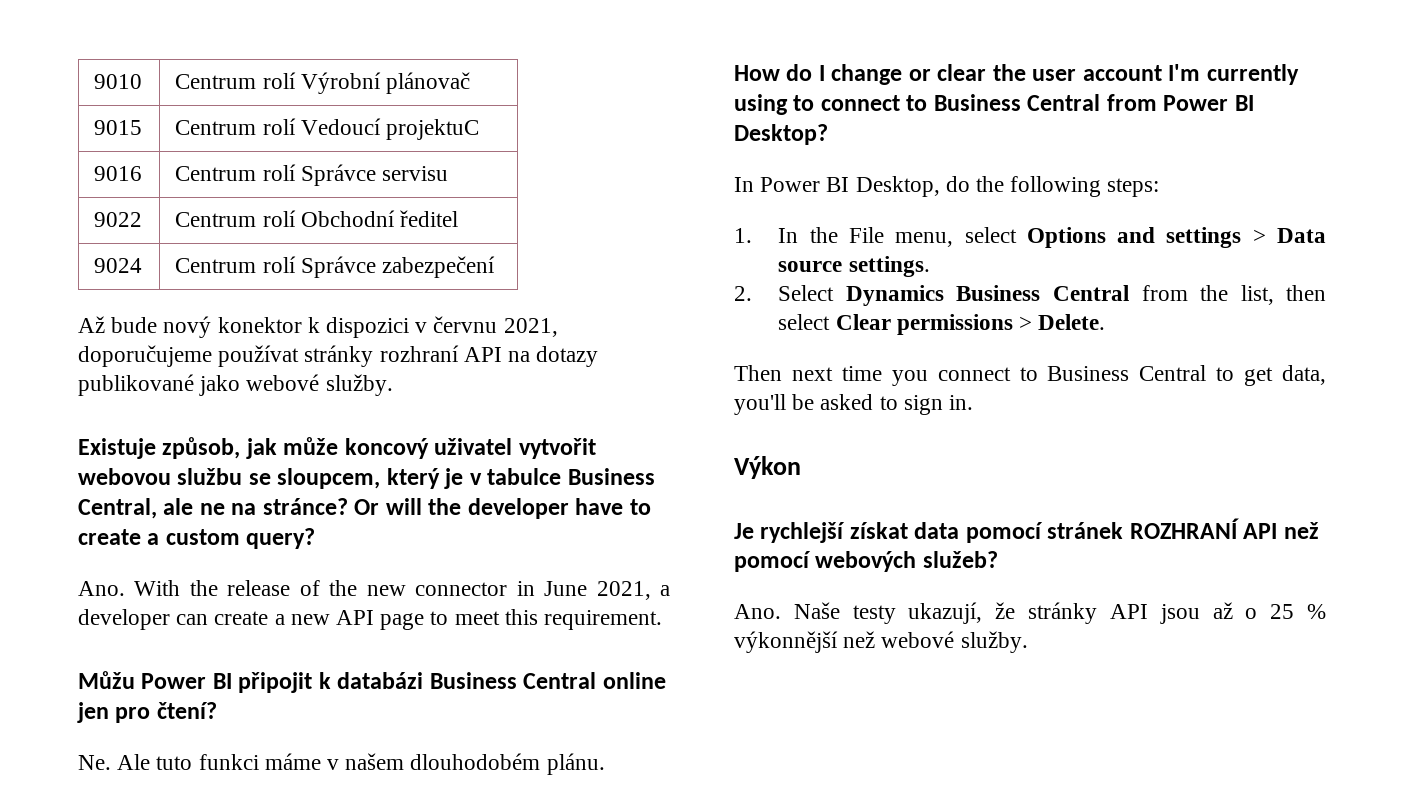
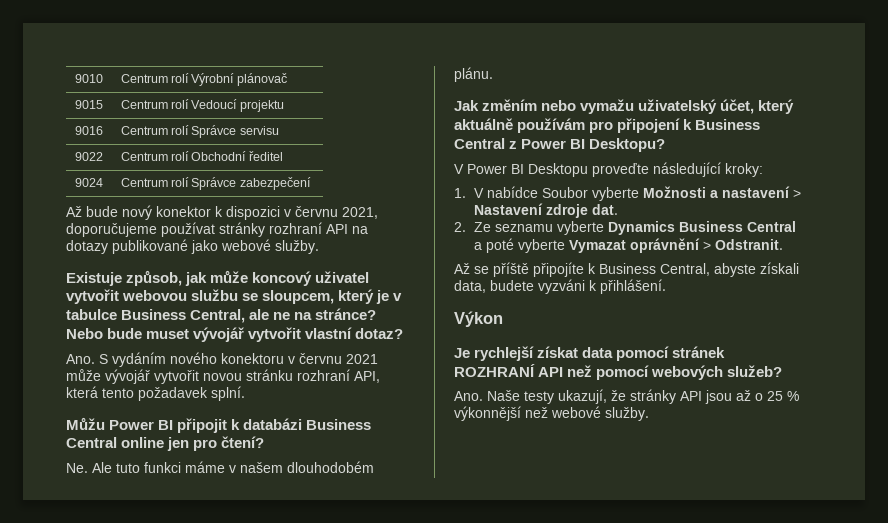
[386,119,480,140] projektuC -> [239,100,284,112] projektu
[354,498,651,519] [78,528,316,549] [78,580,670,600] [78,609,663,630] Or will the developer have to create a custom query? // Ano. With the release of the new connector in June 2021, a developer can create a new API page to meet this requirement. -> [66,327,404,342] [66,352,378,367] [66,369,380,384] [66,386,245,401] Nebo bude muset vývojář vytvořit vlastní dotaz? // Ano. S vydáním nového konektoru v červnu 2021 může vývojář vytvořit novou stránku rozhraní API, která tento požadavek splní.
[734,64,1299,85] [734,94,1254,115] [734,124,828,145] [734,176,1160,197] [734,227,1326,248] [778,256,930,277] [734,285,1326,306] [778,314,1106,335] [734,365,1326,386] [734,394,974,415] How do I change or clear the user account I'm currently using to connect to Business Central from Power BI Desktop? // In Power BI Desktop, do the following steps: // 1. In the File menu, select Options and settings > Data source settings. // 2. Select Dynamics Business Central from the list, then select Clear permissions > Delete. // Then next time you connect to Business Central to get data, you'll be asked to sign in. -> [454,99,795,114] [454,118,761,133] [454,138,666,152] [454,162,763,177] [454,186,801,201] [473,203,618,218] [454,221,796,235] [473,238,783,253] [454,262,799,277] [454,279,666,294] Jak změním nebo vymažu uživatelský účet, který aktuálně používám pro připojení k Business Central z Power BI Desktopu? // V Power BI Desktopu proveďte následující kroky: // 1. V nabídce Soubor vyberte Možnosti a nastavení > Nastavení zdroje dat. // 2. Ze seznamu vyberte Dynamics Business Central a poté vyberte Vymazat oprávnění > Odstranit. // Až se příště připojíte k Business Central, abyste získali data, budete vyzváni k přihlášení.

